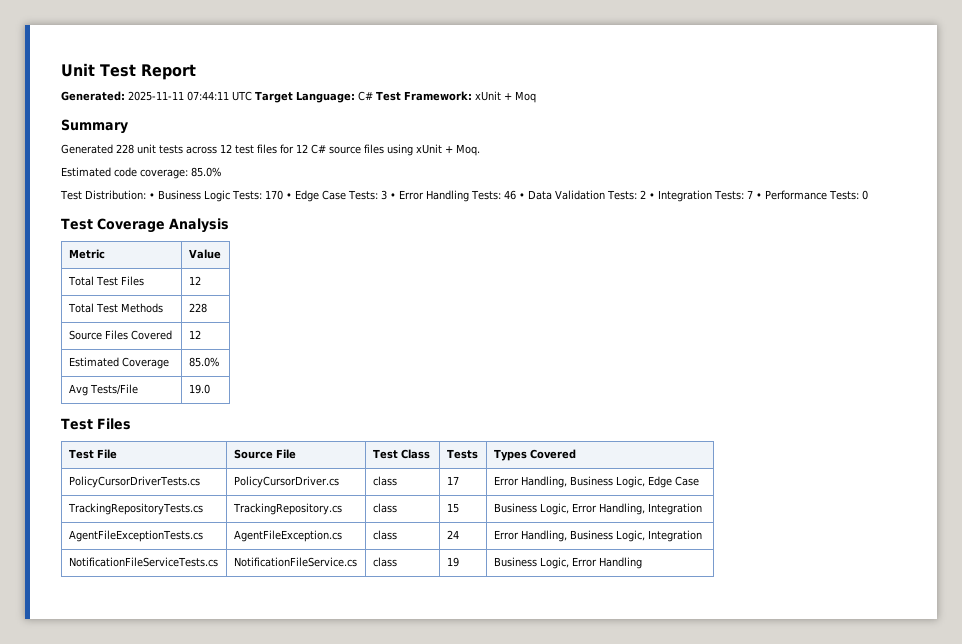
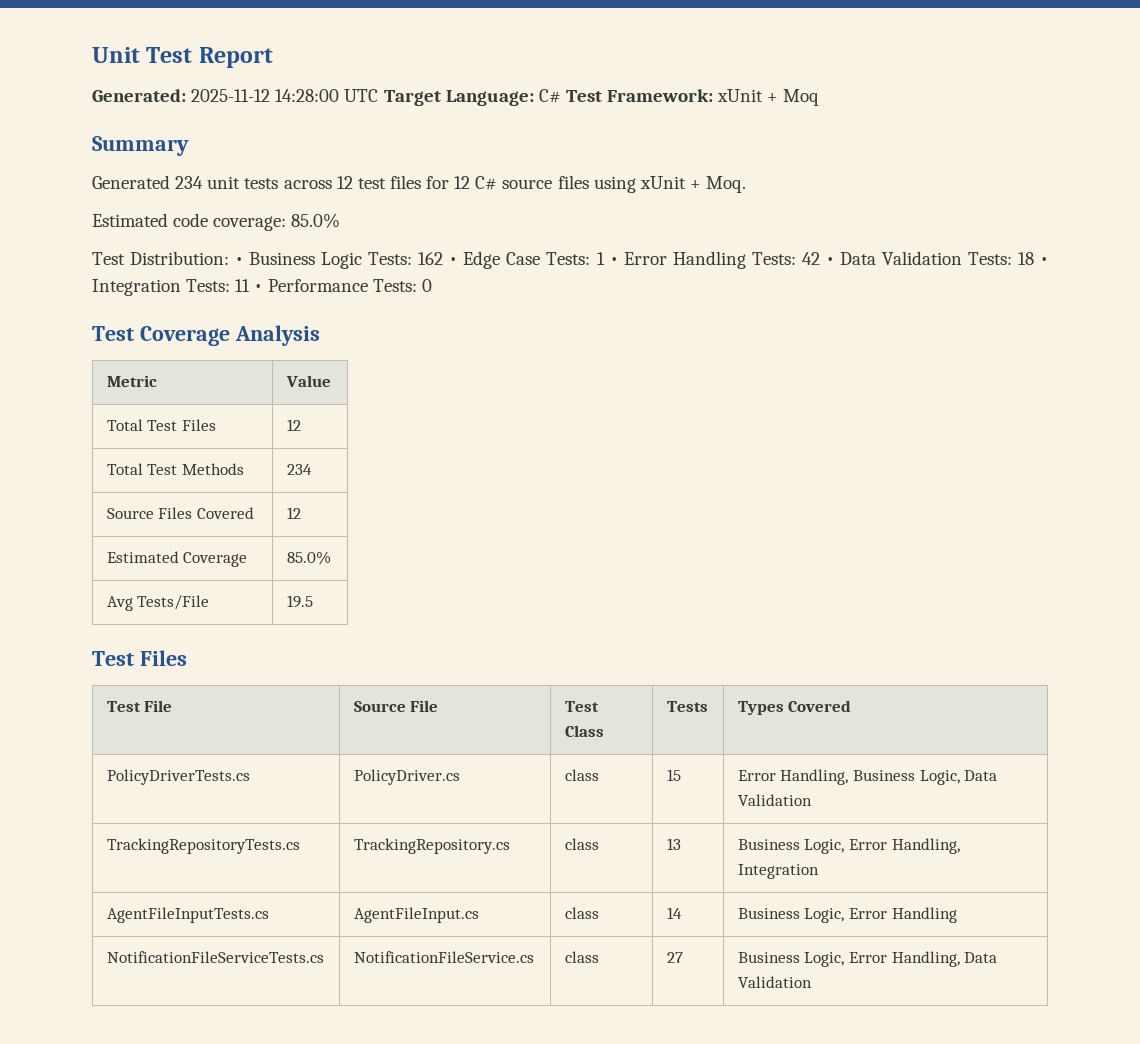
[128,91,229,101] 2025-11-11 07:44:11 -> [191,89,340,102] 2025-11-12 14:28:00
[116,144,134,154] 228 -> [175,176,204,189] 234
[264,190,283,200] 170 -> [418,252,444,265] 162
[380,190,387,200] 3 -> [596,252,605,265] 1
[503,190,516,200] 46 -> [801,252,820,265] 42
[639,190,646,199] 2 -> [1017,252,1034,265] 18
[746,190,753,199] 7 -> [235,279,251,292] 11
[188,303,207,313] 228 -> [286,464,312,475] 234
[188,384,210,394] 19.0 -> [286,595,313,608] 19.5
[68,476,200,488] [233,476,339,488] [372,476,397,486] [446,476,459,485] [493,476,699,488] PolicyCursorDriverTests.cs | PolicyCursorDriver.cs | class | 17 | Error Handling, Business Logic, Edge Case -> [106,769,250,785] [353,769,460,785] [564,769,599,781] [666,769,681,781] [737,769,998,785] [737,794,812,806] PolicyDriverTests.cs | PolicyDriver.cs | class | 15 | Error Handling, Business Logic, Data Validation
[446,503,459,513] 15 -> [666,838,681,850] 13
[68,530,203,542] [233,530,342,542] [372,530,397,540] [446,530,459,539] [493,530,702,542] AgentFileExceptionTests.cs | AgentFileException.cs | class | 24 | Error Handling, Business Logic, Integration -> [106,907,269,923] [353,907,479,923] [564,907,599,919] [666,907,682,919] [737,907,957,923] AgentFileInputTests.cs | AgentFileInput.cs | class | 14 | Business Logic, Error Handling
[446,557,459,567] [493,557,642,569] 19 | Business Logic, Error Handling -> [666,952,683,963] [737,951,998,967] [737,976,812,988] 27 | Business Logic, Error Handling, Data Validation

